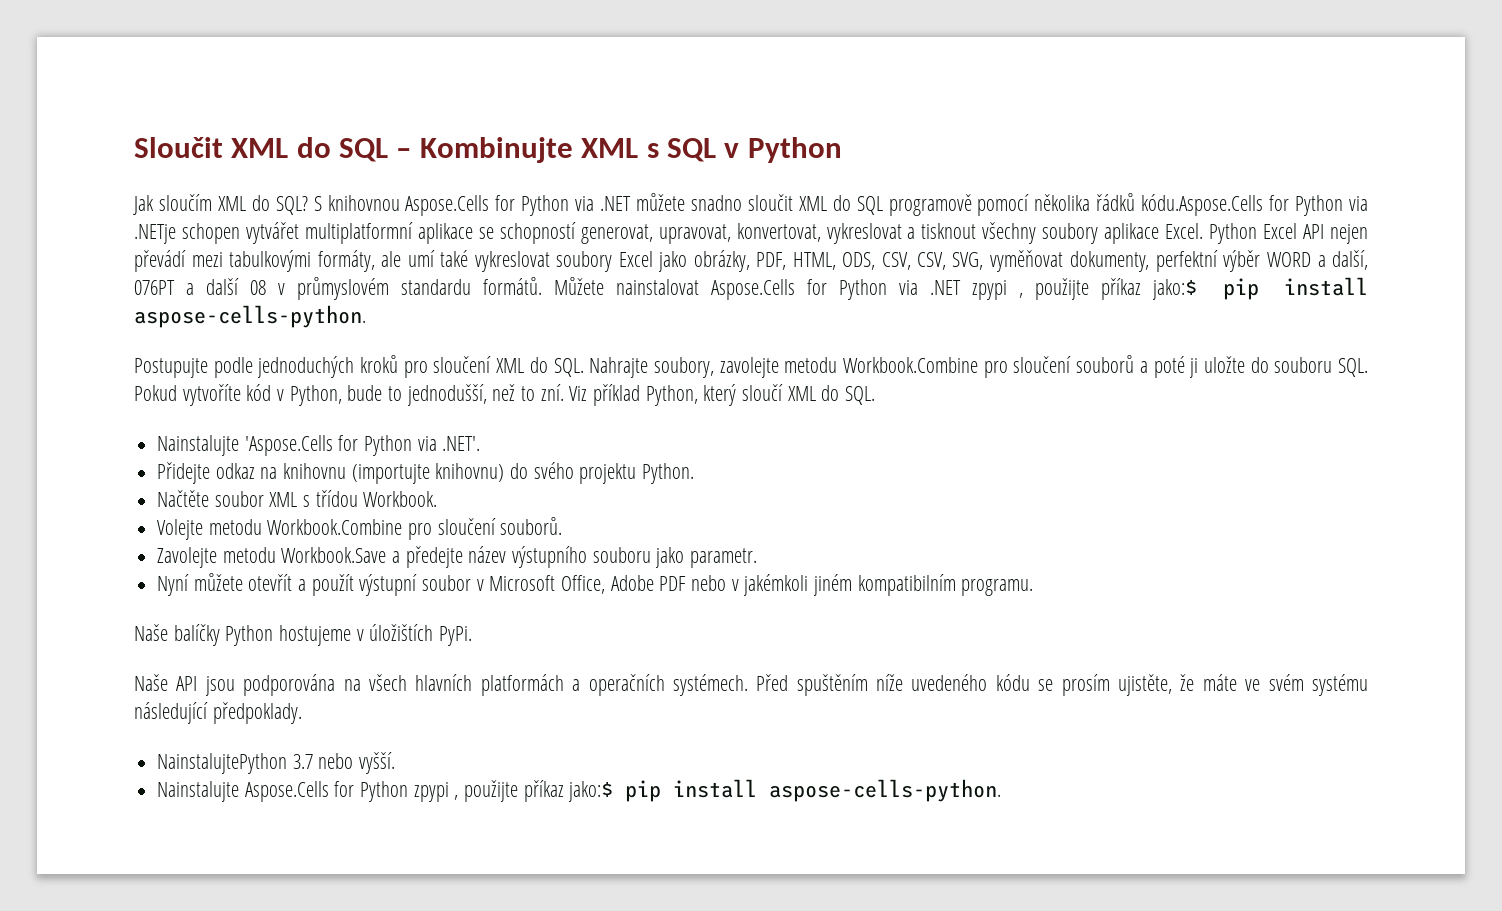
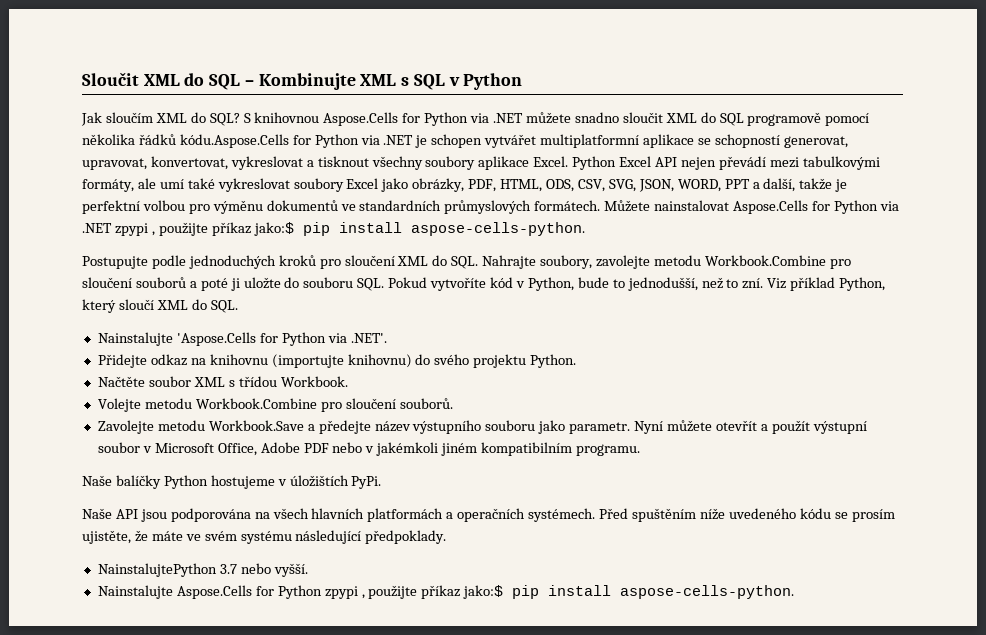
[134,224,176,244] .NETje -> [383,135,428,148] .NET je
[917,250,1368,272] [134,277,543,300] CSV, SVG, vyměňovat dokumenty, perfektní výběr WORD a další, 076PT a další 08 v průmyslovém standardu formátů. -> [608,178,848,192] [82,200,601,214] SVG, JSON, WORD, PPT a další, takže je perfektní volbou pro výměnu dokumentů ve standardních průmyslových formátech.
(758, 558) // -> (631, 428) none

